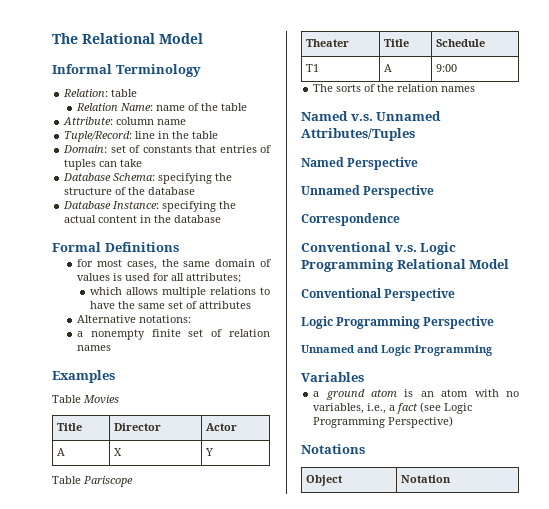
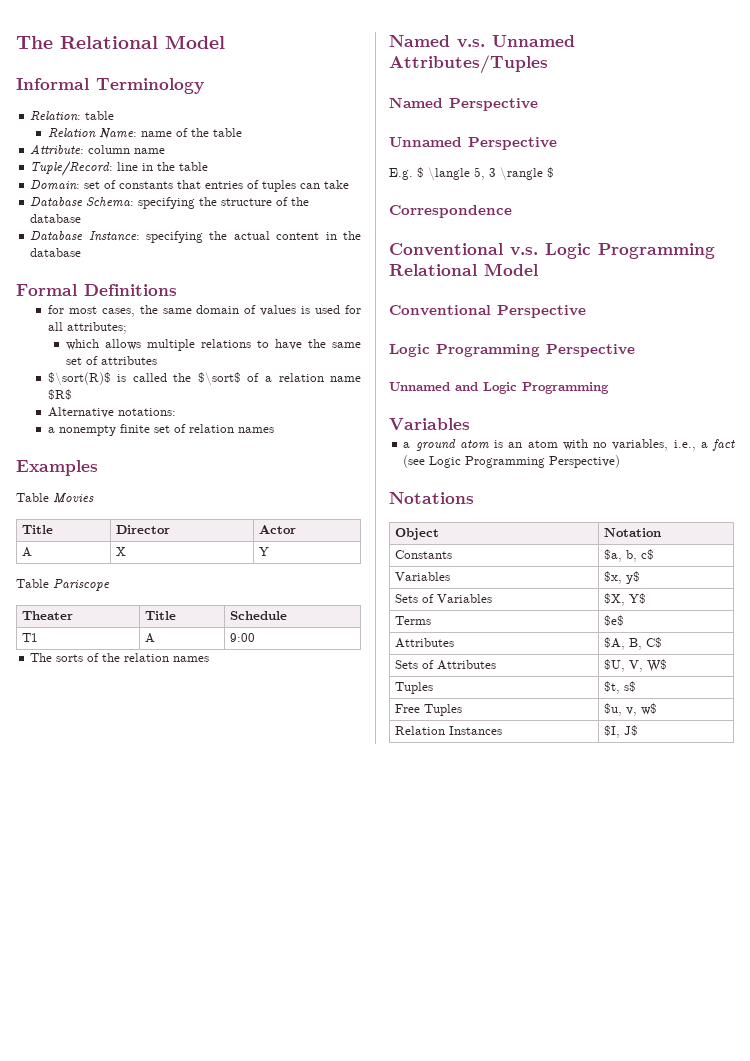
(251, 305) none -> [47,372,361,386] [47,389,72,400] // $\sort(R)$ is called the $\sort$ of a relation name $R$
(435, 191) none -> [389,167,554,181] // E.g. $ \langle 5, 3 \rangle $
(452, 479) none -> [395,550,453,559] [604,549,655,562] [395,572,451,581] [604,571,641,584] [395,594,493,603] [604,593,647,606] [395,616,432,625] [604,615,625,626] [395,638,455,648] [604,637,663,650] [395,660,497,670] [604,659,668,672] [395,682,434,694] [604,681,637,694] [395,704,463,716] [604,703,658,716] [395,726,503,735] [604,725,639,738] // Constants | $a, b, c$ // Variables | $x, y$ // Sets of Variables | $X, Y$ // Terms | $e$ // Attributes | $A, B, C$ // Sets of Attributes | $U, V, W$ // Tuples | $t, s$ // Free Tuples | $u, v, w$ // Relation Instances | $I, J$

